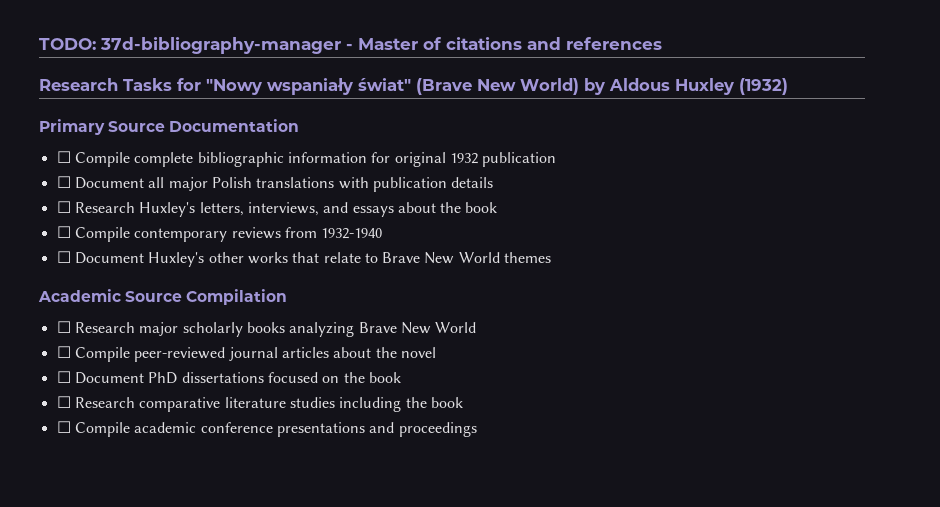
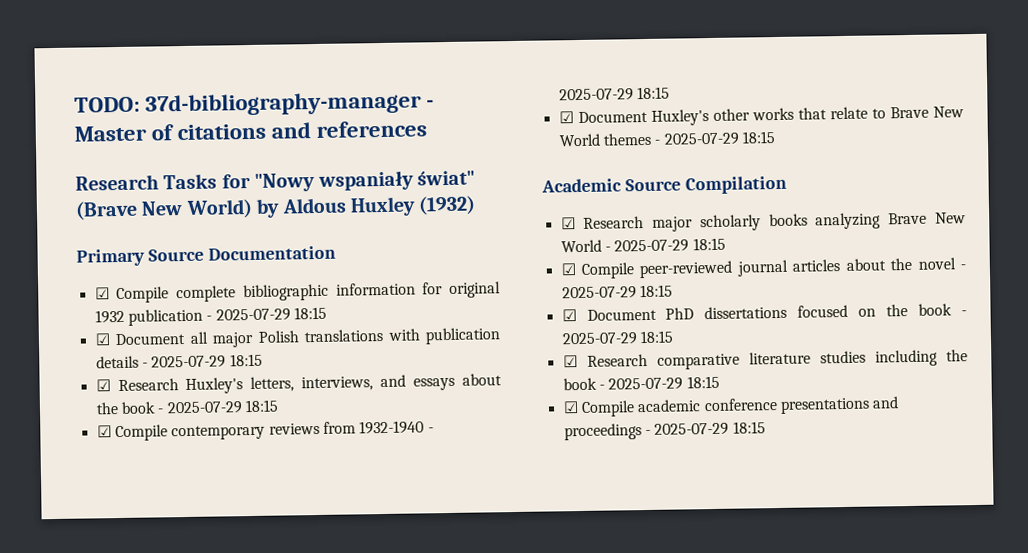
[56,151,71,163] ☐ -> [94,287,110,300] ☑
[56,176,71,188] // ☐ -> [206,306,327,322] [94,333,110,346] - 2025-07-29 18:15 // ☑
[56,201,71,213] // ☐ -> [141,353,263,369] [95,379,111,392] - 2025-07-29 18:15 // ☑
[56,226,71,238] // ☐ -> [157,399,279,415] [96,425,112,438] - 2025-07-29 18:15 // ☑
[56,251,71,263] // ☐ -> [427,427,434,433] [558,86,670,102] [558,111,574,124] - 2025-07-29 18:15 // ☑
(552, 257) none -> [654,131,776,146] - 2025-07-29 18:15
[56,321,71,333] ☐ -> [560,217,576,230] ☑
[56,346,71,358] // ☐ -> [604,237,726,253] [560,263,576,276] - 2025-07-29 18:15 // ☑
[56,371,71,383] // ☐ -> [960,264,966,270] [561,284,673,300] [561,309,577,322] - 2025-07-29 18:15 // ☑
[56,396,71,408] // ☐ -> [961,310,967,316] [561,330,674,346] [562,355,578,368] - 2025-07-29 18:15 // ☑
[56,421,71,433] // ☐ -> [598,375,720,391] [562,401,579,414] - 2025-07-29 18:15 // ☑
(477, 429) none -> [644,421,766,436] - 2025-07-29 18:15

